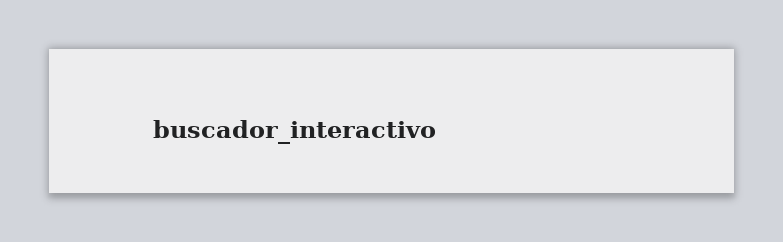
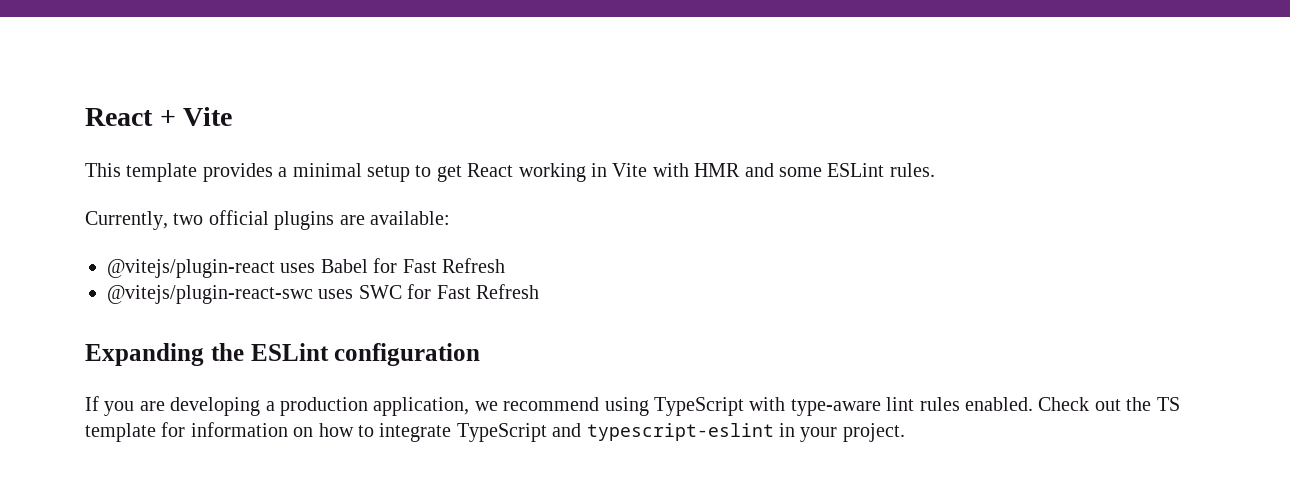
[153,120,436,144] buscador_interactivo -> [85,107,233,126] [85,163,935,182] [85,210,450,230] [107,258,505,278] [107,284,539,304] [85,343,481,366] [85,396,1180,416] [85,422,905,442] React + Vite // This template provides a minimal setup to get React working in Vite with HMR and some ESLint rules. // Currently, two official plugins are available: // @vitejs/plugin-react uses Babel for Fast Refresh // @vitejs/plugin-react-swc uses SWC for Fast Refresh // Expanding the ESLint configuration // If you are developing a production application, we recommend using TypeScript with type-aware lint rules enabled. Check out the TS template for information on how to integrate TypeScript and typescript-eslint in your project.

